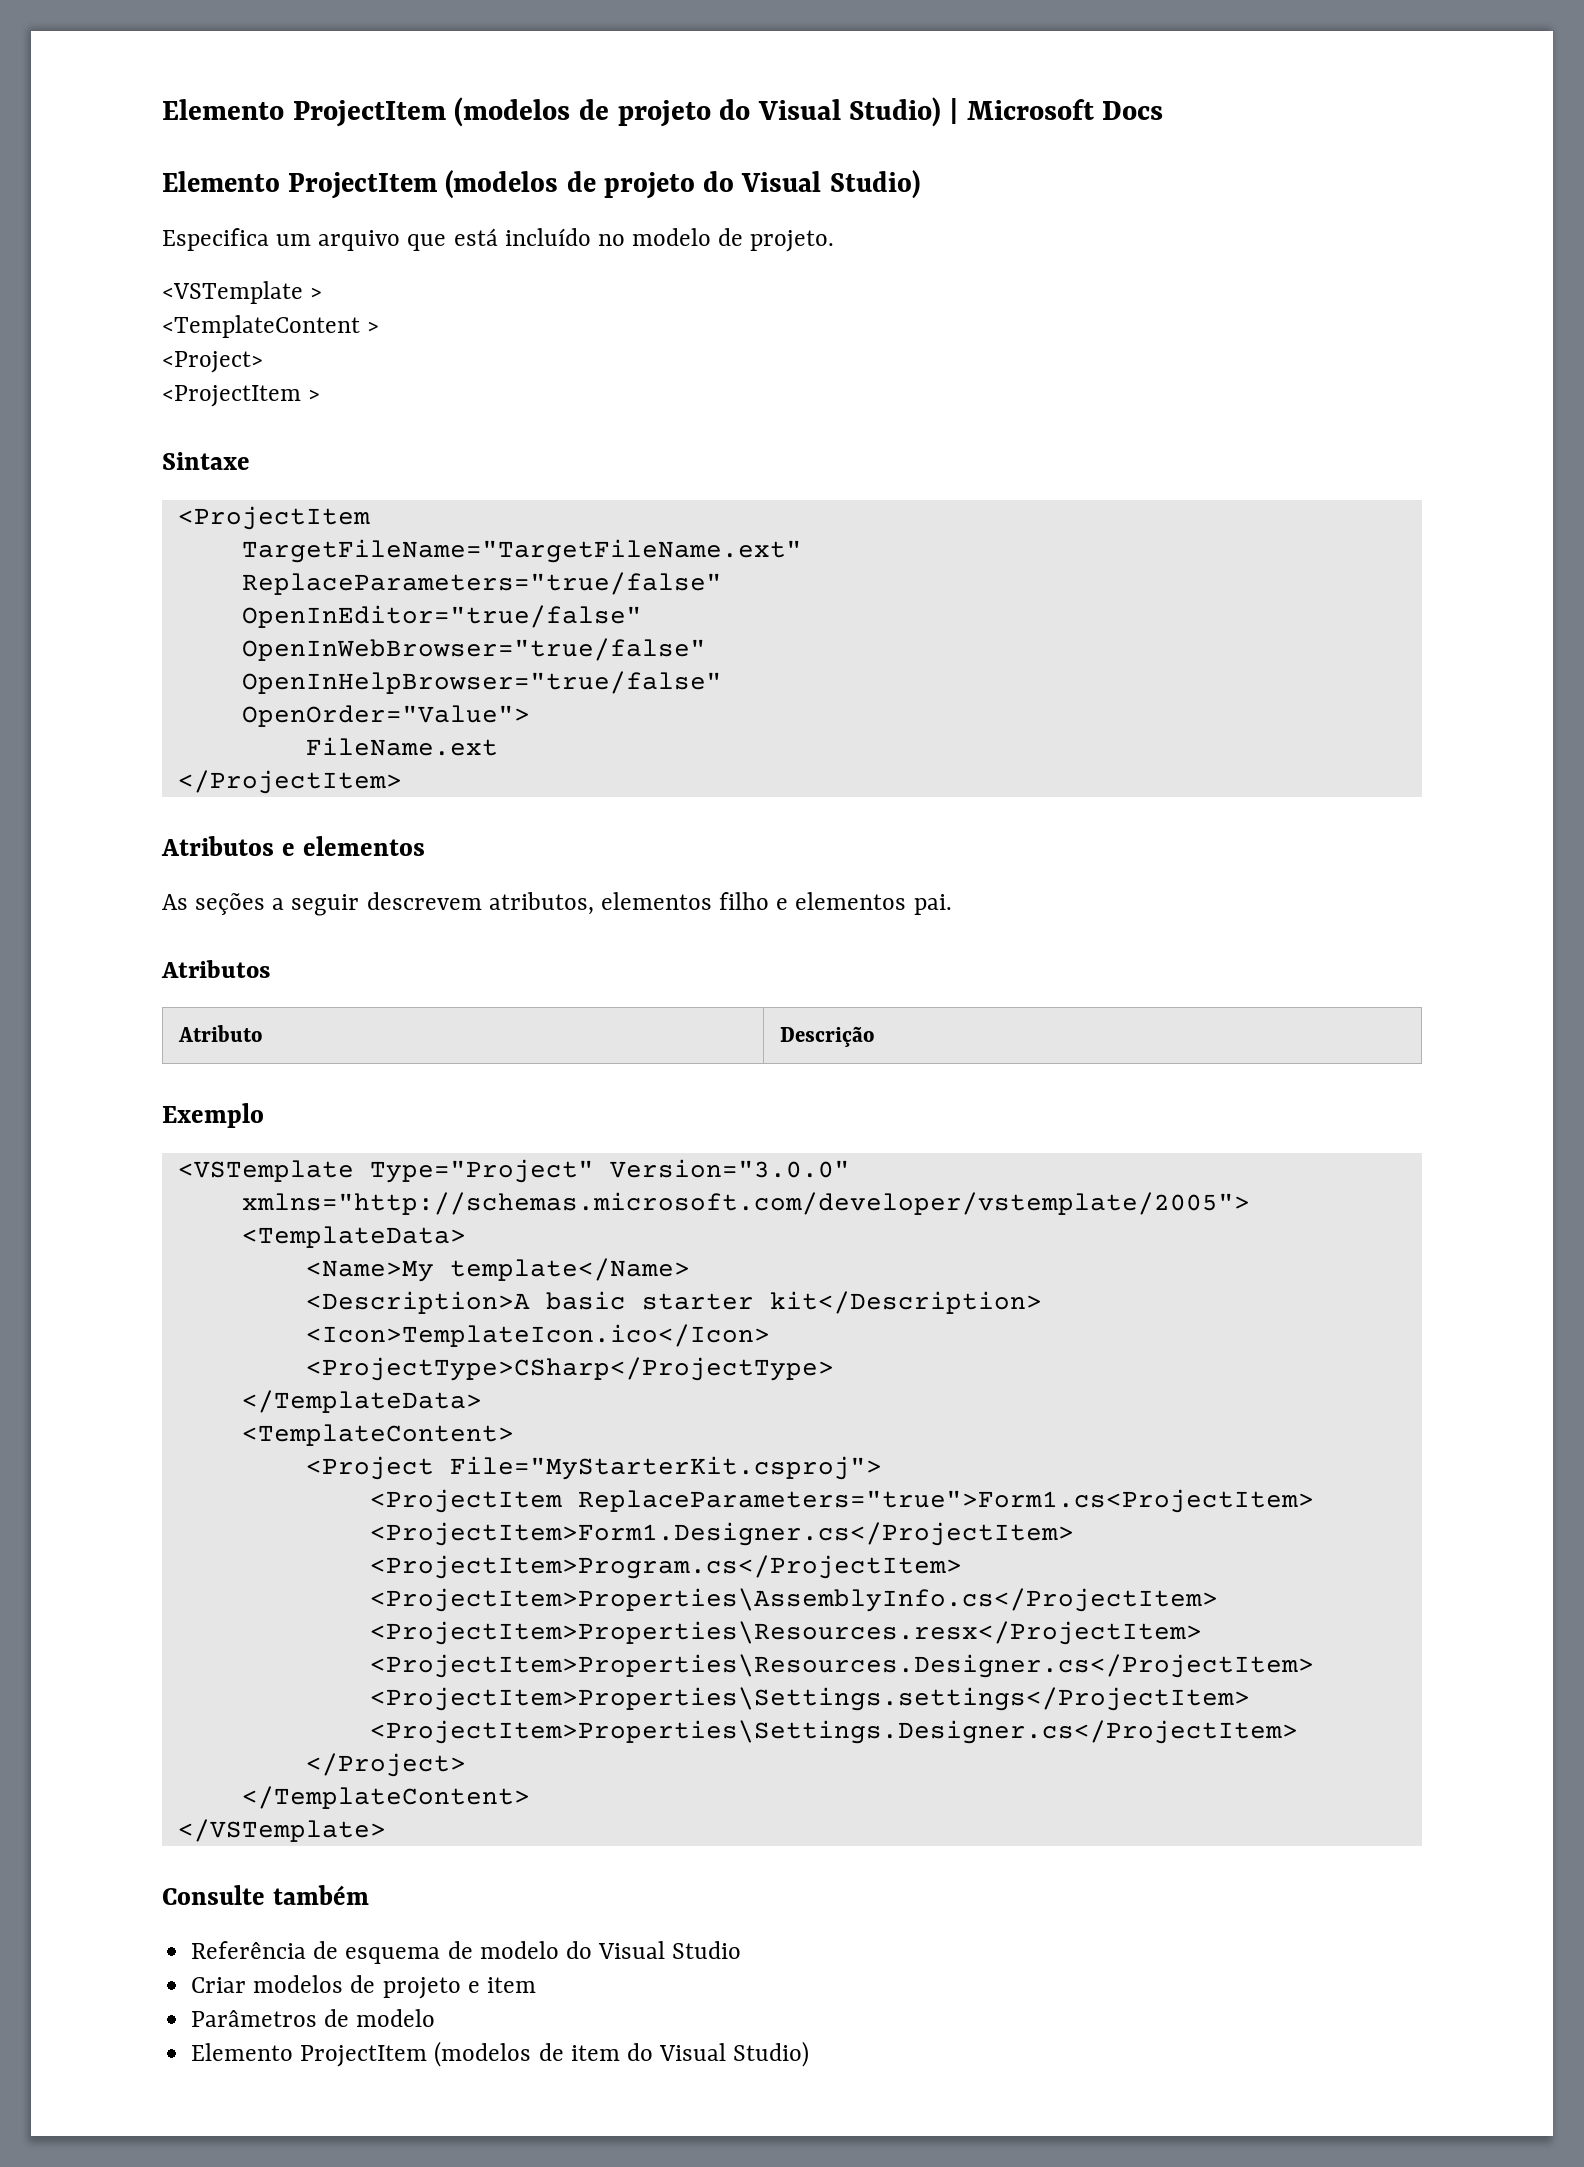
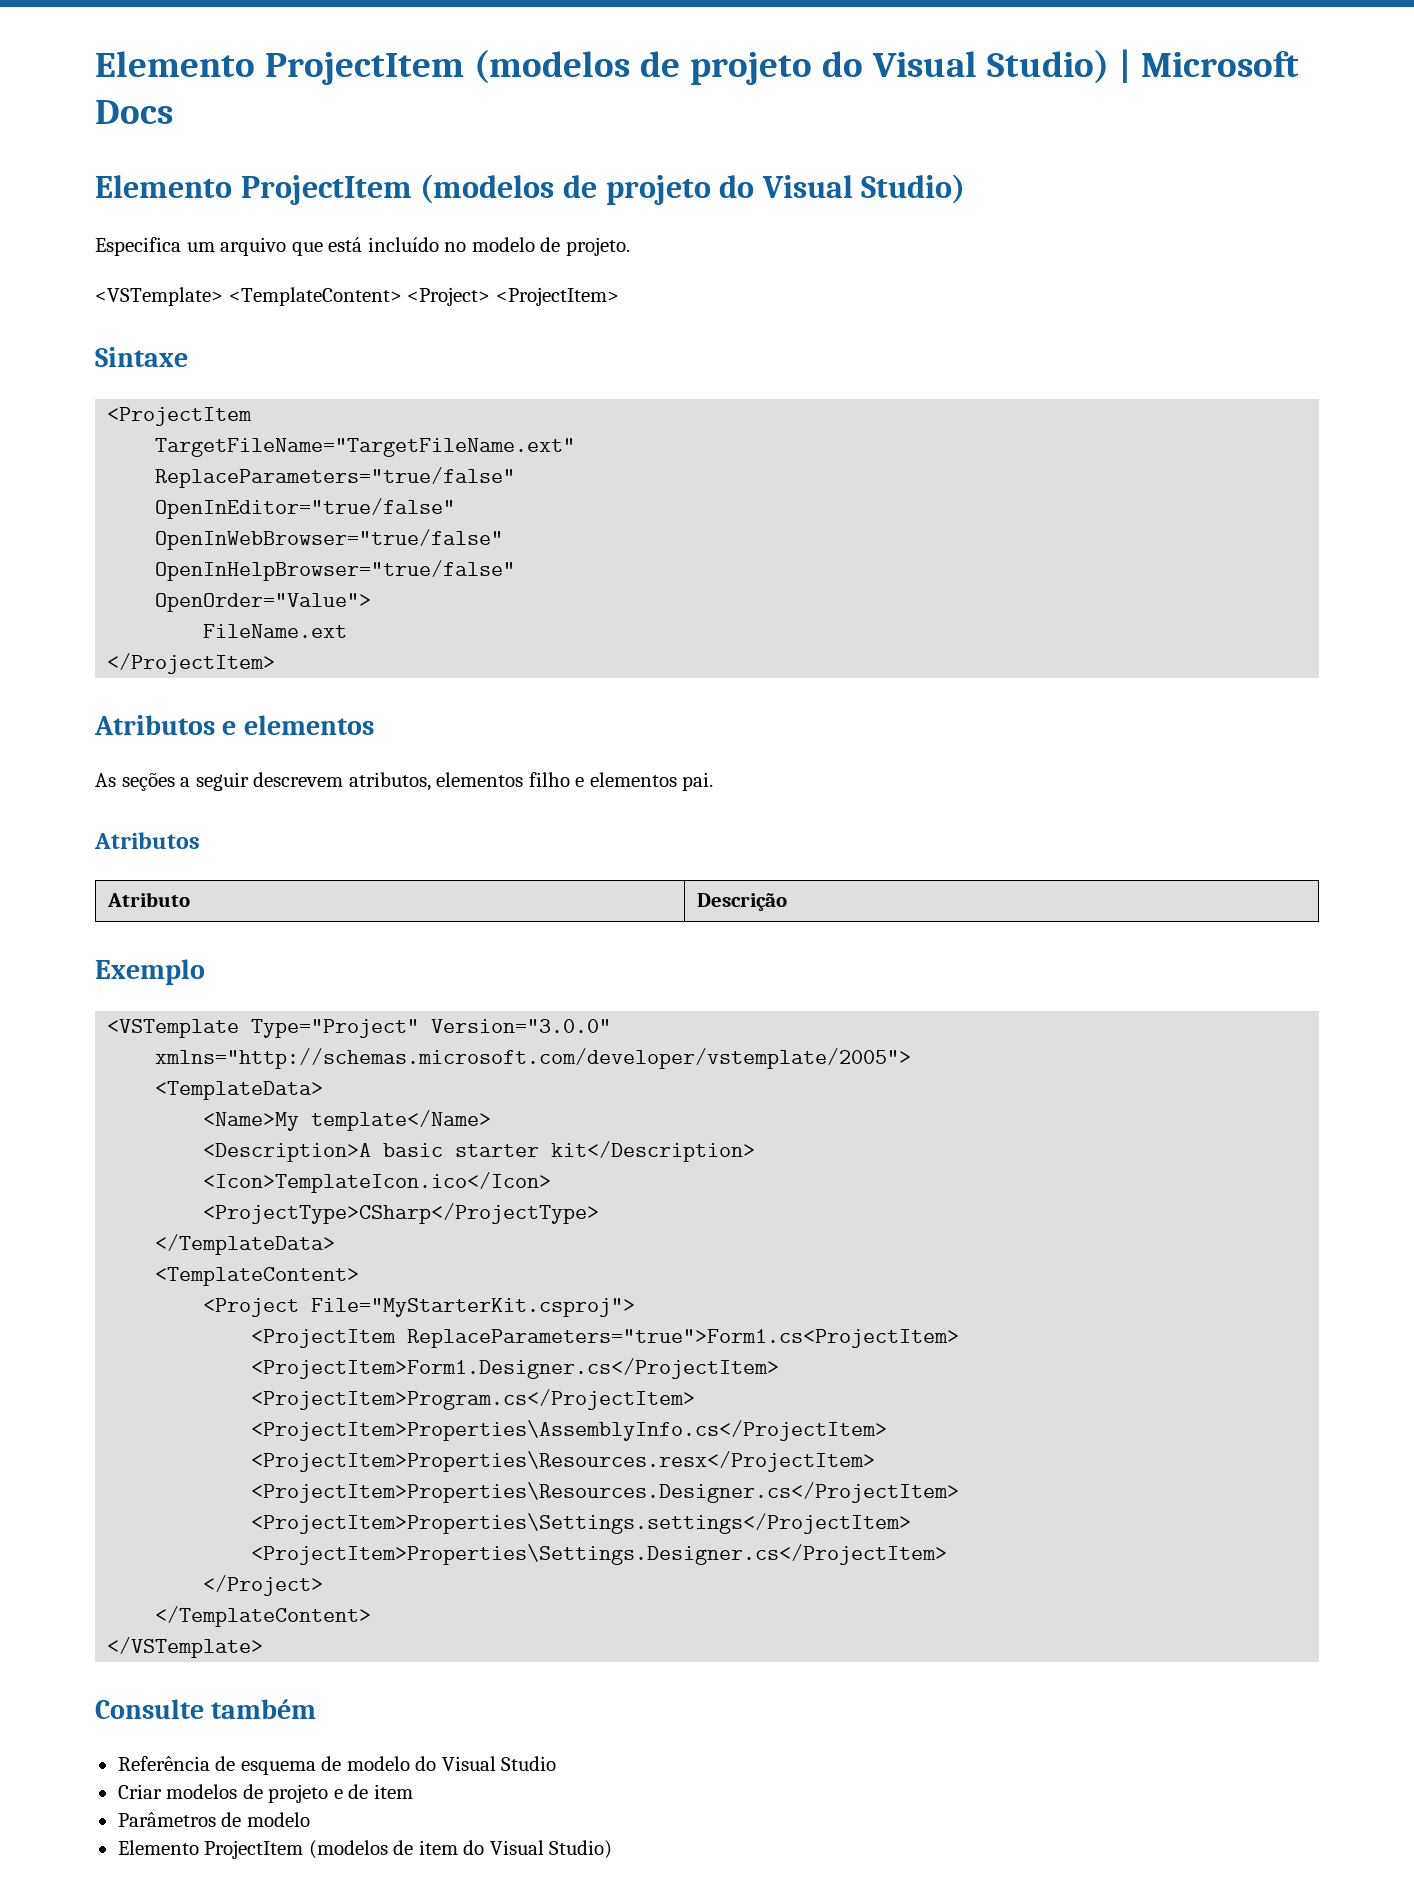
[162,281,323,304] [162,315,380,338] <VSTemplate > // <TemplateContent > // -> [95,287,402,306] <VSTemplate> <TemplateContent>
[162,385,321,407] // <ProjectItem > -> [495,287,619,306] <ProjectItem>
(480, 1987) none -> [348,1784,369,1799] de

